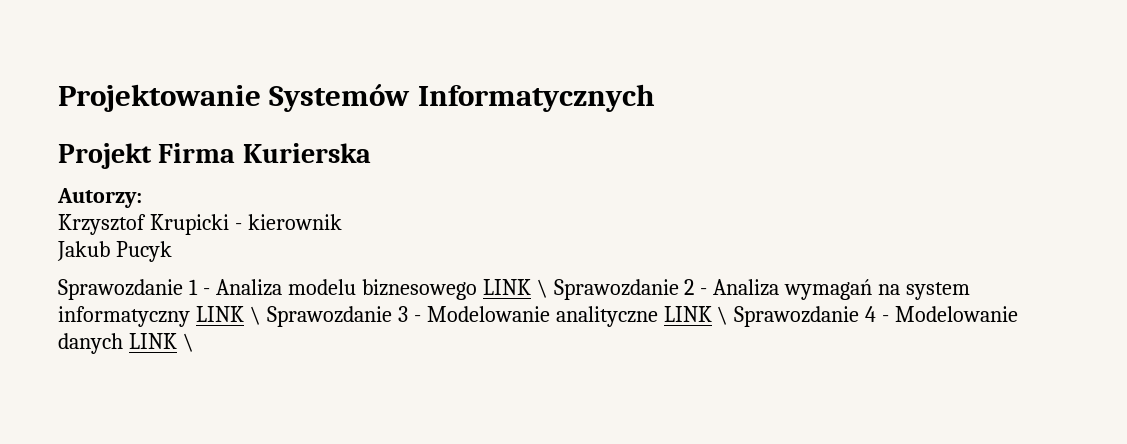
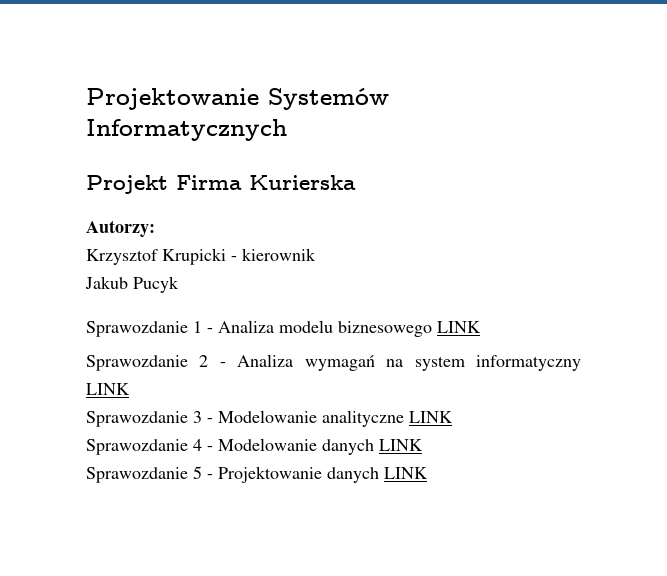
[536,279,548,298] \ -> (481, 327) //
[249,306,261,325] \ -> (130, 389) //
[717,306,729,325] \ -> (453, 417) //
[182,333,194,352] \ -> [86,466,428,483] // Sprawozdanie 5 - Projektowanie danych LINK

